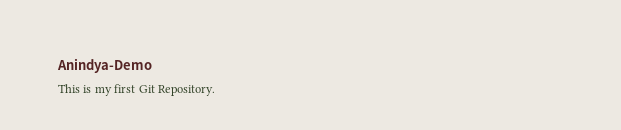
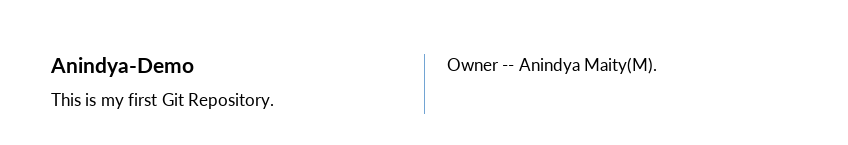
(215, 90) none -> [447,57,658,74] // Owner -- Anindya Maity(M).

